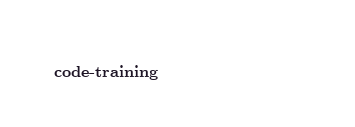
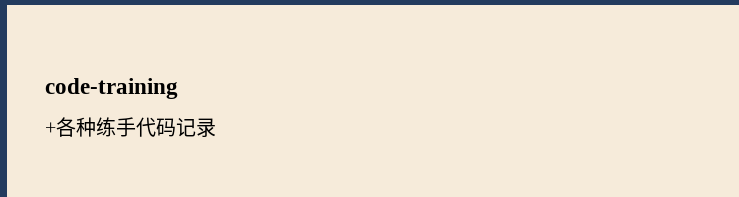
(158, 72) none -> [45,117,216,137] // +各种练手代码记录

